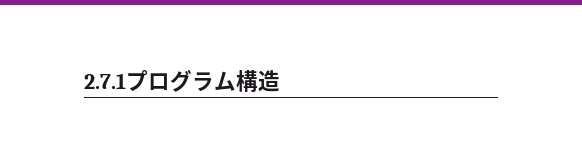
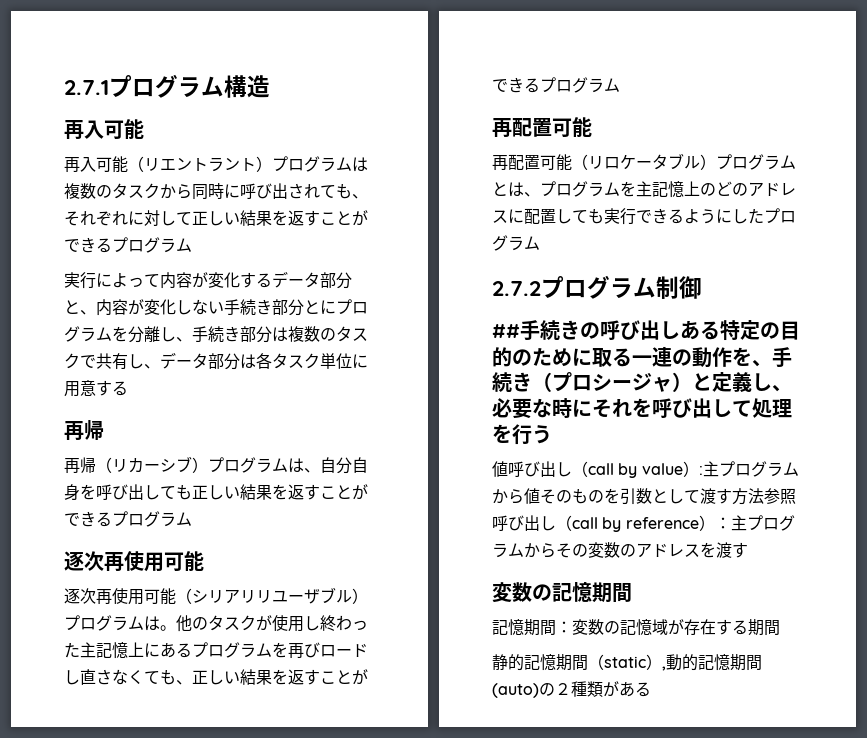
(280, 81) none -> [64,119,144,139] [64,156,368,173] [64,183,368,200] [64,210,368,226] [64,237,192,253] [64,271,352,289] [64,299,368,316] [64,326,368,343] [64,352,368,370] [64,380,128,397] [64,420,104,440] [64,456,368,474] [64,484,368,501] [64,511,192,527] [64,551,204,572] [64,587,368,605] [64,615,368,632] [64,642,368,659] [64,669,368,685] [492,77,620,93] [492,117,592,137] [492,153,796,171] [492,181,796,198] [492,208,796,225] [492,235,540,251] [492,275,702,299] [492,320,800,341] [492,346,792,368] [492,372,792,392] [492,398,792,419] [492,424,552,445] [492,461,799,478] [492,488,796,505] [492,515,795,532] [492,542,748,558] [492,582,632,603] [492,619,780,636] [492,654,762,671] [492,681,651,698] // 再入可能 // 再入可能（リエントラント）プログラムは複数のタスクから同時に呼び出されても、それぞれに対して正しい結果を返すことができるプログラム // 実行によって内容が変化するデータ部分と、内容が変化しない手続き部分とにプログラムを分離し、手続き部分は複数のタスクで共有し、データ部分は各タスク単位に用意する // 再帰 // 再帰（リカーシブ）プログラムは、自分自身を呼び出しても正しい結果を返すことができるプログラム // 逐次再使用可能 // 逐次再使用可能（シリアリリユーザブル）プログラムは。他のタスクが使用し終わった主記憶上にあるプログラムを再びロードし直さなくても、正しい結果を返すことができるプログラム // 再配置可能 // 再配置可能（リロケータブル）プログラムとは、プログラムを主記憶上のどのアドレスに配置しても実行できるようにしたプログラム // 2.7.2プログラム制御 // ##手続きの呼び出しある特定の目的のために取る一連の動作を、手続き（プロシージャ）と定義し、必要な時にそれを呼び出して処理を行う // 値呼び出し（call by value）:主プログラムから値そのものを引数として渡す方法参照呼び出し（call by reference）：主プログラムからその変数のアドレスを渡す // 変数の記憶期間 // 記憶期間：変数の記憶域が存在する期間 // 静的記憶期間（static）,動的記憶期間(auto)の２種類がある

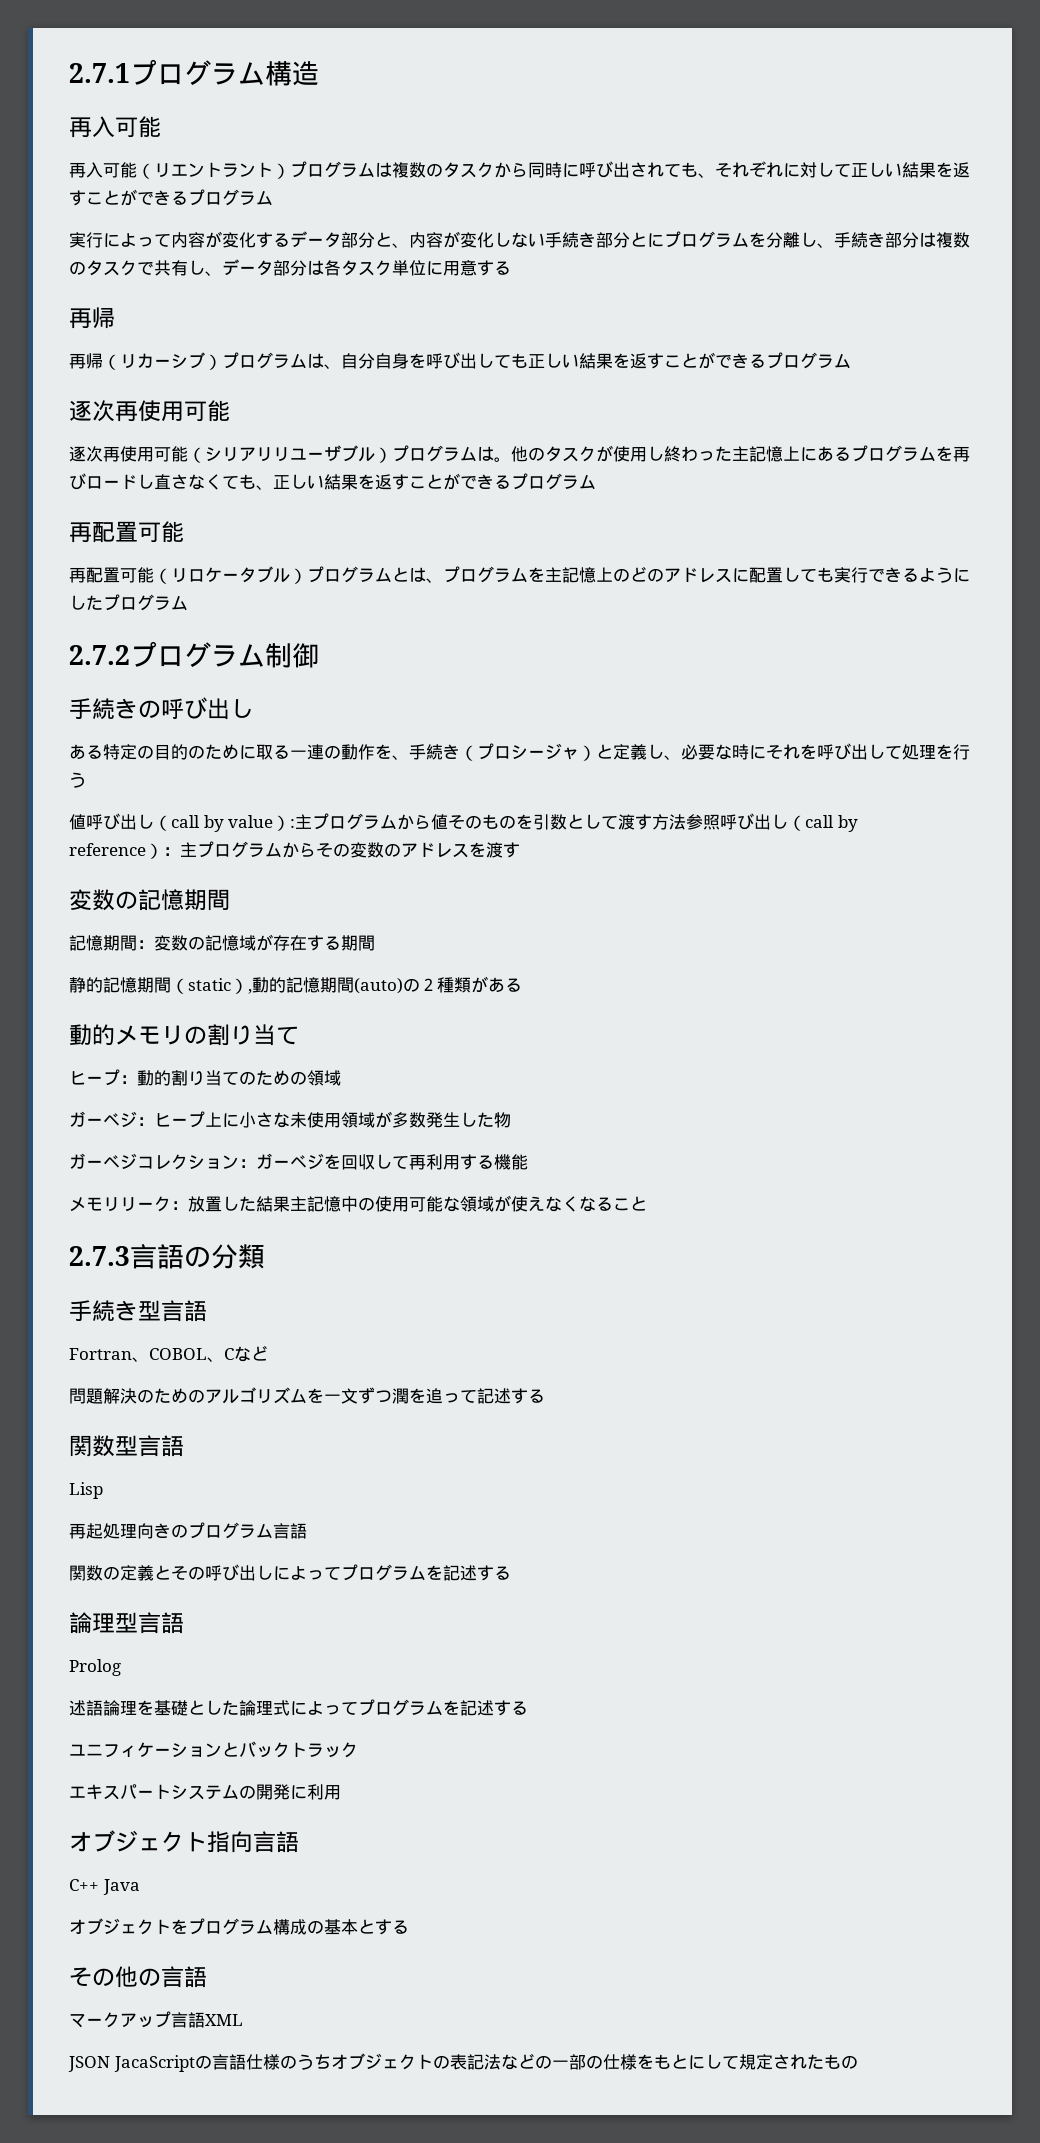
[492,324,520,338] ## -> (319, 655) none
(680, 330) none -> (253, 708) //
(651, 689) none -> [69,1024,299,1046] [69,1069,341,1086] [69,1111,511,1128] [69,1153,528,1170] [69,1195,647,1212] [69,1244,265,1269] [69,1300,207,1322] [69,1345,268,1362] [69,1387,545,1404] [69,1435,184,1457] [69,1482,103,1499] [69,1522,307,1539] [69,1564,511,1581] [69,1612,184,1634] [69,1659,121,1676] [69,1699,528,1716] [69,1741,358,1758] [69,1784,341,1800] [69,1830,299,1853] [69,1879,140,1895] [69,1918,409,1935] [69,1966,207,1988] [69,2011,243,2028] [68,2053,858,2072] // 動的メモリの割り当て // ヒープ：動的割り当てのための領域 // ガーベジ：ヒープ上に小さな未使用領域が多数発生した物 // ガーベジコレクション：ガーベジを回収して再利用する機能 // メモリリーク：放置した結果主記憶中の使用可能な領域が使えなくなること // 2.7.3言語の分類 // 手続き型言語 // Fortran、COBOL、Cなど // 問題解決のためのアルゴリズムを一文ずつ潤を追って記述する // 関数型言語 // Lisp // 再起処理向きのプログラム言語 // 関数の定義とその呼び出しによってプログラムを記述する // 論理型言語 // Prolog // 述語論理を基礎とした論理式によってプログラムを記述する // ユニフィケーションとバックトラック // エキスパートシステムの開発に利用 // オブジェクト指向言語 // C++ Java // オブジェクトをプログラム構成の基本とする // その他の言語 // マークアップ言語XML // JSON JacaScriptの言語仕様のうちオブジェクトの表記法などの一部の仕様をもとにして規定されたもの

